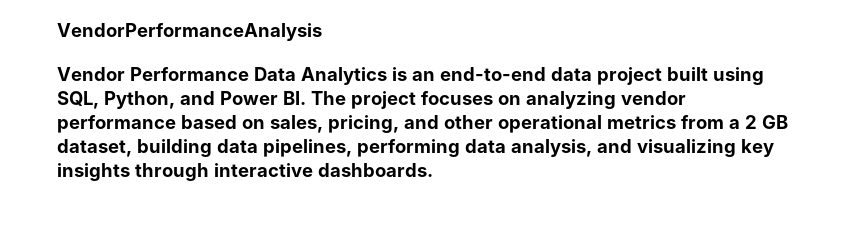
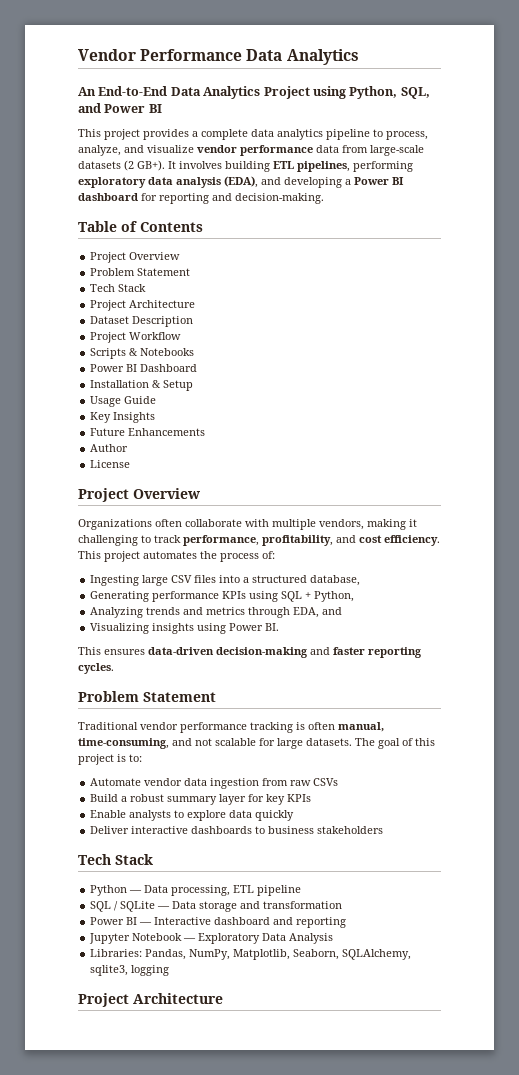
[57,23,322,41] VendorPerformanceAnalysis // -> (78, 55) none
[391,67,764,85] [57,91,686,109] [57,115,788,133] [57,139,774,157] [57,163,433,181] is an end-to-end data project built using SQL, Python, and Power BI. The project focuses on analyzing vendor performance based on sales, pricing, and other operational metrics from a 2 GB dataset, building data pipelines, performing data analysis, and visualizing key insights through interactive dashboards. -> [78,86,430,99] [78,103,162,113] [78,129,428,140] [78,145,424,156] [78,160,413,172] [78,176,404,188] [78,193,324,204] [78,221,203,232] [90,252,181,263] [90,268,191,276] [90,284,147,292] [90,300,196,311] [90,316,194,327] [90,332,182,343] [90,348,195,359] [90,364,198,372] [90,380,194,391] [90,396,157,407] [90,412,156,423] [90,428,206,436] [90,444,129,452] [90,460,131,468] [78,488,200,502] [78,519,417,530] [78,535,440,546] [78,551,275,562] [90,575,361,586] [90,591,355,602] [90,607,343,618] [90,623,280,634] [78,647,422,658] [78,663,114,674] [78,691,216,702] [78,722,384,733] [78,738,435,749] [78,754,142,765] [90,778,339,789] [90,794,312,805] [90,810,295,821] [90,826,384,834] [78,854,153,865] [90,885,302,896] [90,901,343,912] [90,917,347,928] [89,933,334,944] [90,949,412,960] [90,965,170,976] [78,993,223,1007] // An End-to-End Data Analytics Project using Python, SQL, and Power BI // This project provides a complete data analytics pipeline to process, analyze, and visualize vendor performance data from large-scale datasets (2 GB+). It involves building ETL pipelines, performing exploratory data analysis (EDA), and developing a Power BI dashboard for reporting and decision-making. // Table of Contents // Project Overview // Problem Statement // Tech Stack // Project Architecture // Dataset Description // Project Workflow // Scripts & Notebooks // Power BI Dashboard // Installation & Setup // Usage Guide // Key Insights // Future Enhancements // Author // License // Project Overview // Organizations often collaborate with multiple vendors, making it challenging to track performance, profitability, and cost efficiency. This project automates the process of: // Ingesting large CSV files into a structured database, // Generating performance KPIs using SQL + Python, // Analyzing trends and metrics through EDA, and // Visualizing insights using Power BI. // This ensures data-driven decision-making and faster reporting cycles. // Problem Statement // Traditional vendor performance tracking is often manual, time-consuming, and not scalable for large datasets. The goal of this project is to: // Automate vendor data ingestion from raw CSVs // Build a robust summary layer for key KPIs // Enable analysts to explore data quickly // Deliver interactive dashboards to business stakeholders // Tech Stack // Python — Data processing, ETL pipeline // SQL / SQLite — Data storage and transformation // Power BI — Interactive dashboard and reporting // Jupyter Notebook — Exploratory Data Analysis // Libraries: Pandas, NumPy, Matplotlib, Seaborn, SQLAlchemy, sqlite3, logging // Project Architecture

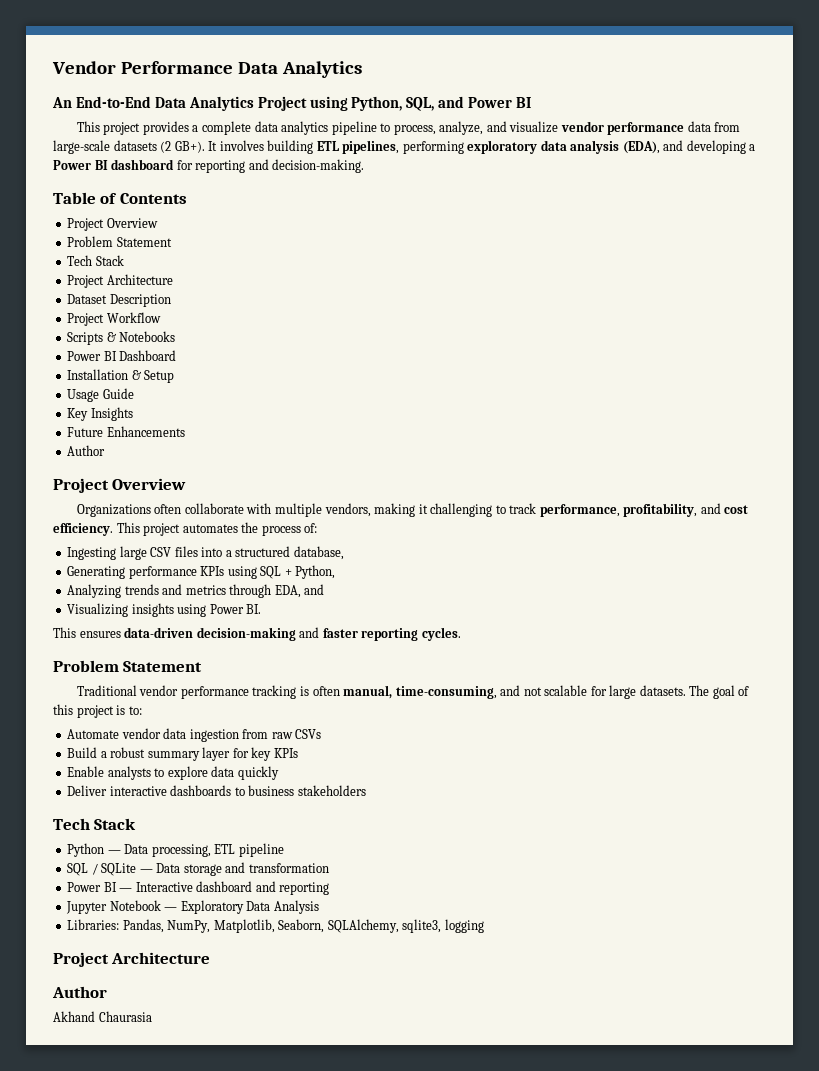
[90,460,131,468] // License -> (106, 450) none
(223, 998) none -> [52,986,107,998] [53,1011,152,1022] // Author // Akhand Chaurasia

